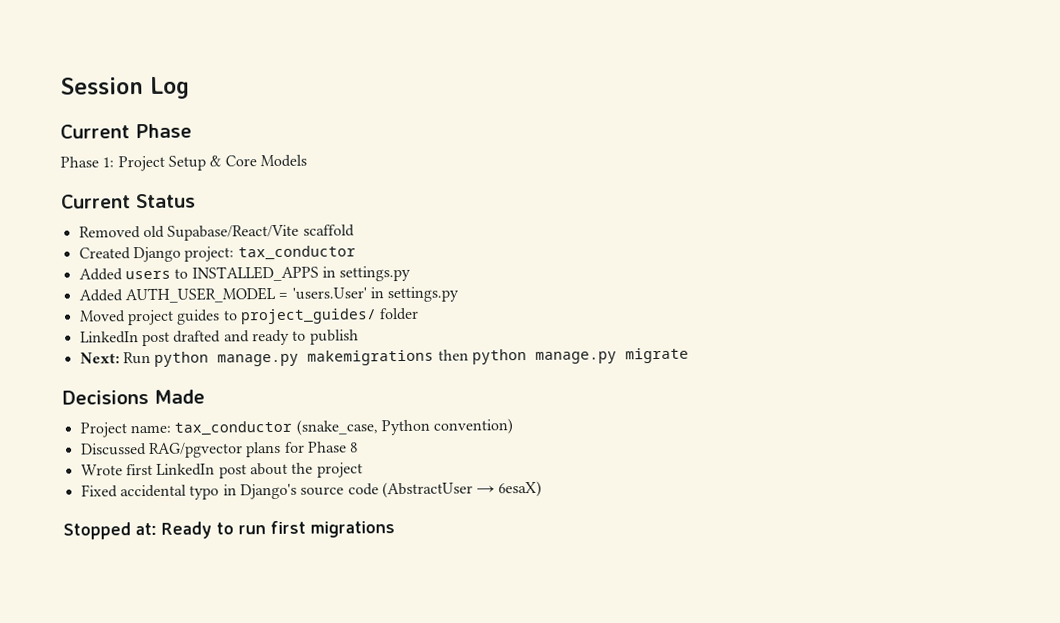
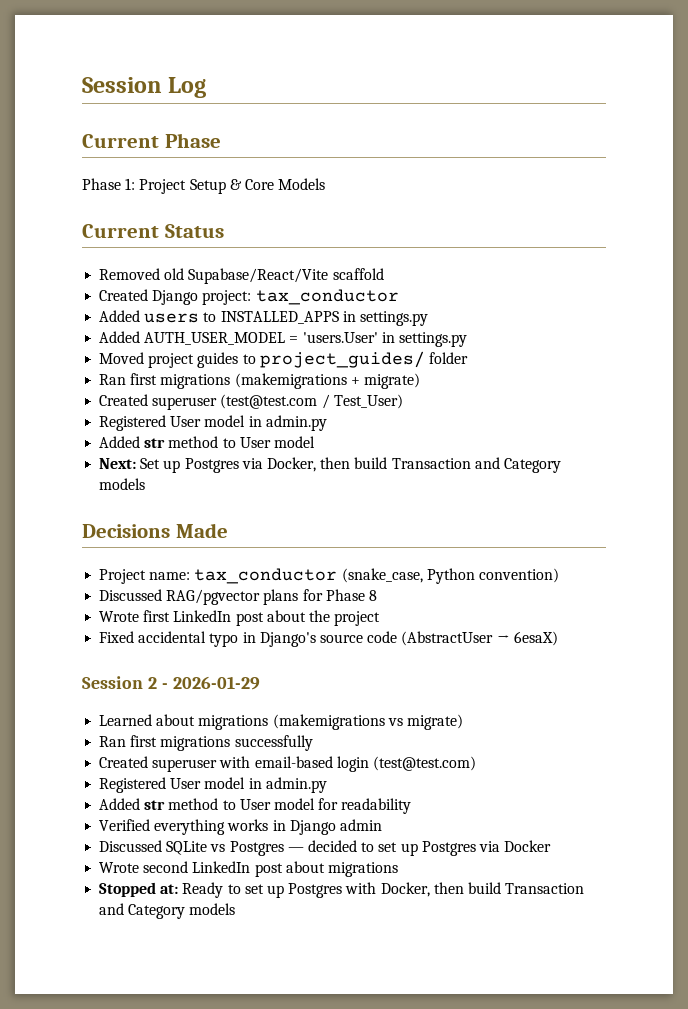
[79,329,359,347] [79,347,689,367] LinkedIn post drafted and ready to publish // Next: Run python manage.py makemigrations then python manage.py migrate -> [99,373,420,389] [99,394,403,410] [99,415,327,431] [99,436,315,448] [99,457,561,473] [99,478,146,490] Ran first migrations (makemigrations + migrate) // Created superuser (test@test.com / Test_User) // Registered User model in admin.py // Added str method to User model // Next: Set up Postgres via Docker, then build Transaction and Category models
[63,520,395,540] Stopped at: Ready to run first migrations -> [82,676,260,690] [99,714,463,730] [99,735,313,751] [99,756,476,772] [99,777,327,793] [99,798,412,814] [99,819,382,835] [99,840,552,856] [99,861,398,877] [99,882,585,898] [99,903,236,919] Session 2 - 2026-01-29 // Learned about migrations (makemigrations vs migrate) // Ran first migrations successfully // Created superuser with email-based login (test@test.com) // Registered User model in admin.py // Added str method to User model for readability // Verified everything works in Django admin // Discussed SQLite vs Postgres — decided to set up Postgres via Docker // Wrote second LinkedIn post about migrations // Stopped at: Ready to set up Postgres with Docker, then build Transaction and Category models

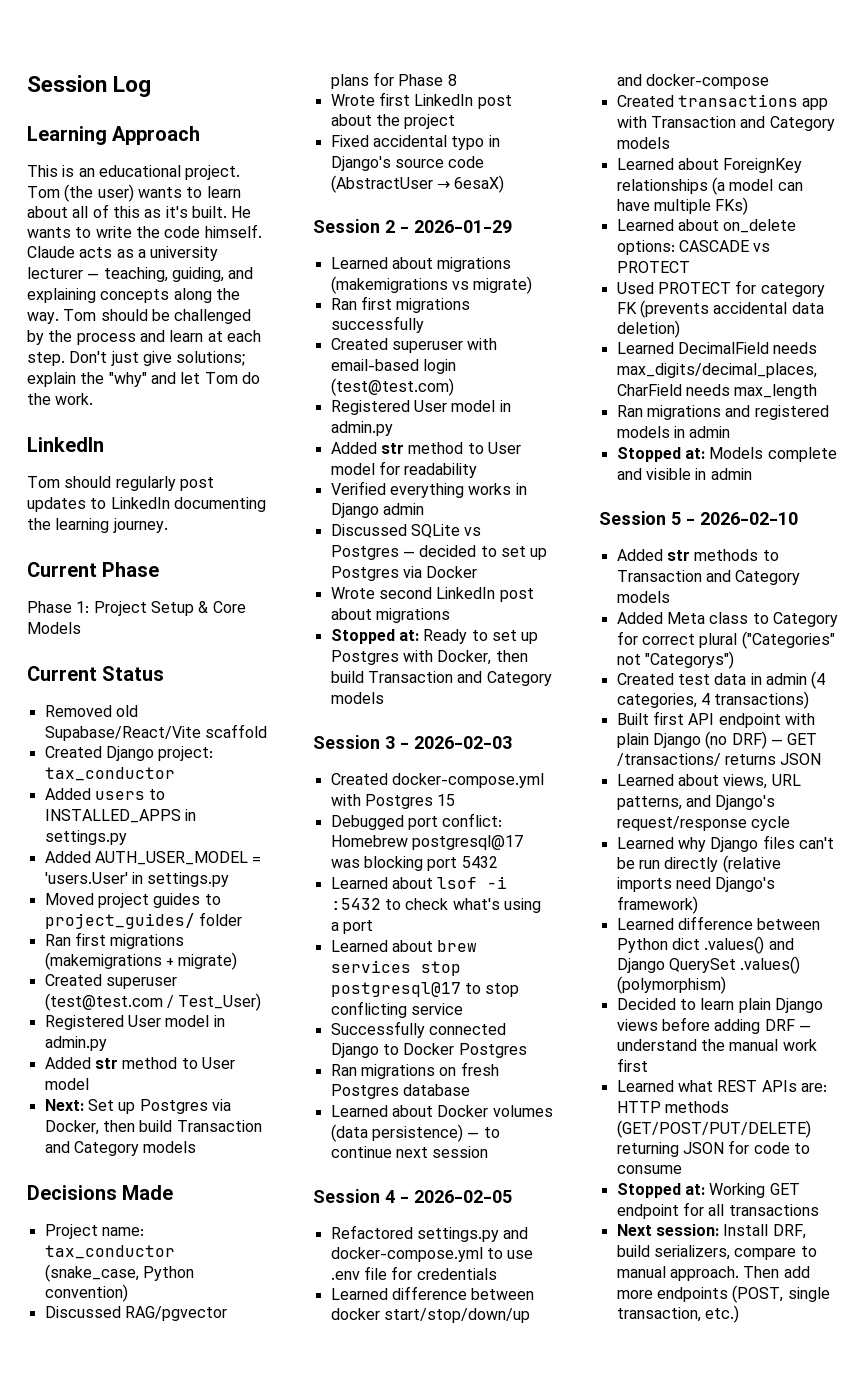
(207, 87) none -> [27,126,201,145] [27,165,241,180] [27,184,241,202] [27,204,252,218] [27,224,262,238] [27,246,219,261] [27,267,254,282] [27,288,240,303] [27,309,252,324] [27,330,261,345] [27,351,246,366] [27,372,260,387] [27,393,94,405] [27,437,104,452] [27,476,214,491] [27,497,266,512] [27,518,168,533] // Learning Approach // This is an educational project. Tom (the user) wants to learn about all of this as it's built. He wants to write the code himself. Claude acts as a university lecturer — teaching, guiding, and explaining concepts along the way. Tom should be challenged by the process and learn at each step. Don't just give solutions; explain the "why" and let Tom do the work. // LinkedIn // Tom should regularly post updates to LinkedIn documenting the learning journey.
(236, 909) none -> [313,735,512,749] [330,773,544,788] [330,794,456,809] [330,813,503,830] [330,835,523,850] [330,856,498,871] [330,876,508,889] [330,898,541,913] [330,920,373,934] [330,940,478,952] [330,960,461,976] [330,982,520,997] [330,1001,463,1018] [330,1021,506,1038] [330,1043,527,1058] [330,1062,499,1079] [330,1084,470,1099] [330,1105,553,1117] [330,1124,500,1142] [330,1146,489,1158] [313,1189,512,1203] [330,1225,529,1242] [330,1247,534,1262] [330,1266,497,1280] [330,1286,535,1300] [330,1308,530,1323] [616,74,769,89] [616,94,829,110] [616,116,835,131] [616,137,670,149] [616,158,803,173] [616,177,803,195] [616,197,749,215] [616,219,797,233] [616,240,771,255] [616,261,690,273] [616,280,825,297] [616,300,824,318] [616,320,680,338] [616,342,818,354] [616,363,817,378] [616,384,818,399] [616,405,829,420] [616,426,731,438] [616,447,837,462] [616,468,752,480] [599,511,798,525] [616,549,779,561] [616,570,801,585] [616,591,670,603] [616,612,838,627] [616,631,835,649] [616,651,734,669] [616,671,826,689] [616,691,810,709] [616,711,815,728] [616,731,818,749] [616,753,822,766] [616,774,801,789] [616,795,776,810] [616,816,790,831] [616,835,834,852] [616,855,781,873] [616,877,776,892] [616,896,698,914] [616,916,821,930] [616,936,794,954] [616,956,801,974] [616,976,726,994] [616,998,823,1013] [616,1017,811,1034] [616,1039,817,1051] [616,1058,648,1072] [616,1080,827,1092] [616,1101,729,1113] [616,1120,811,1138] [616,1140,810,1157] [616,1165,682,1174] [616,1183,800,1198] [616,1202,819,1219] [616,1224,806,1239] [616,1245,817,1260] [616,1266,810,1281] [616,1285,830,1303] [616,1305,739,1323] // Session 3 - 2026-02-03 // Created docker-compose.yml with Postgres 15 // Debugged port conflict: Homebrew postgresql@17 was blocking port 5432 // Learned about lsof -i :5432 to check what's using a port // Learned about brew services stop postgresql@17 to stop conflicting service // Successfully connected Django to Docker Postgres // Ran migrations on fresh Postgres database // Learned about Docker volumes (data persistence) — to continue next session // Session 4 - 2026-02-05 // Refactored settings.py and docker-compose.yml to use .env file for credentials // Learned difference between docker start/stop/down/up and docker-compose // Created transactions app with Transaction and Category models // Learned about ForeignKey relationships (a model can have multiple FKs) // Learned about on_delete options: CASCADE vs PROTECT // Used PROTECT for category FK (prevents accidental data deletion) // Learned DecimalField needs max_digits/decimal_places, CharField needs max_length // Ran migrations and registered models in admin // Stopped at: Models complete and visible in admin // Session 5 - 2026-02-10 // Added str methods to Transaction and Category models // Added Meta class to Category for correct plural ("Categories" not "Categorys") // Created test data in admin (4 categories, 4 transactions) // Built first API endpoint with plain Django (no DRF) — GET /transactions/ returns JSON // Learned about views, URL patterns, and Django's request/response cycle // Learned why Django files can't be run directly (relative imports need Django's framework) // Learned difference between Python dict .values() and Django QuerySet .values() (polymorphism) // Decided to learn plain Django views before adding DRF — understand the manual work first // Learned what REST APIs are: HTTP methods (GET/POST/PUT/DELETE) returning JSON for code to consume // Stopped at: Working GET endpoint for all transactions // Next session: Install DRF, build serializers, compare to manual approach. Then add more endpoints (POST, single transaction, etc.)

